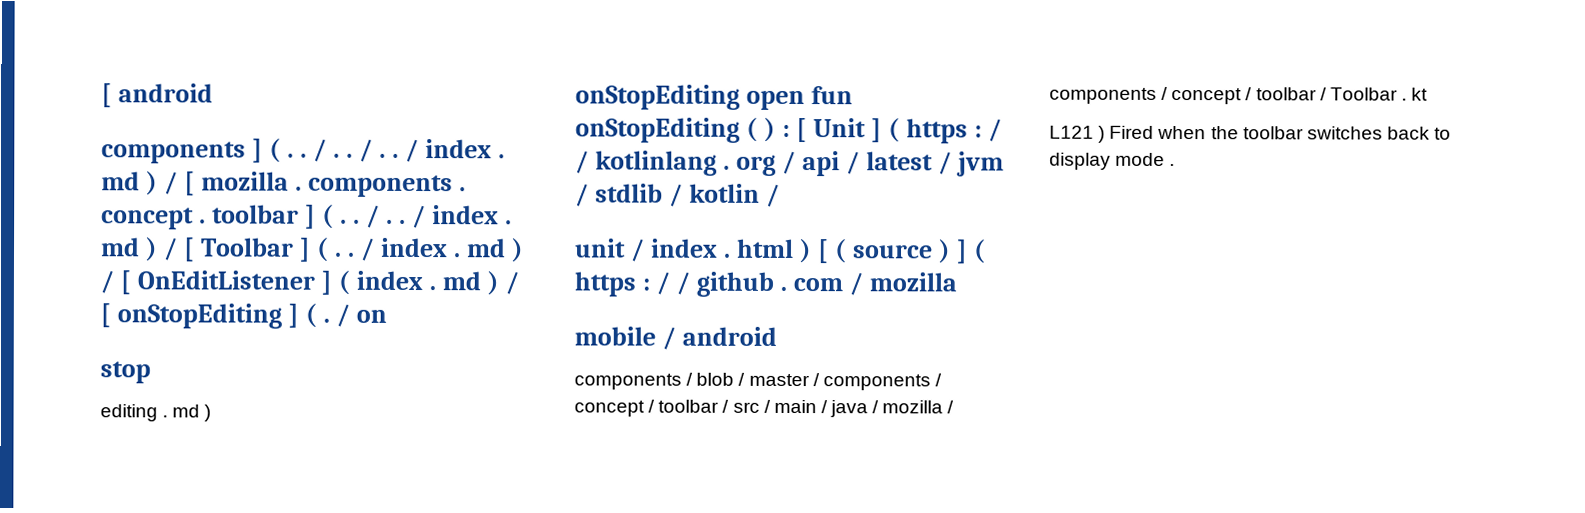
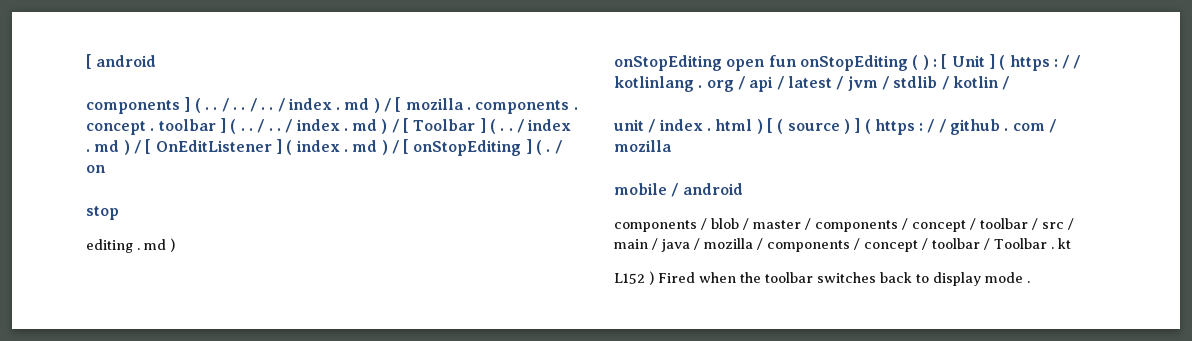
[1049,125,1094,139] L121 -> [614,273,645,284] L152

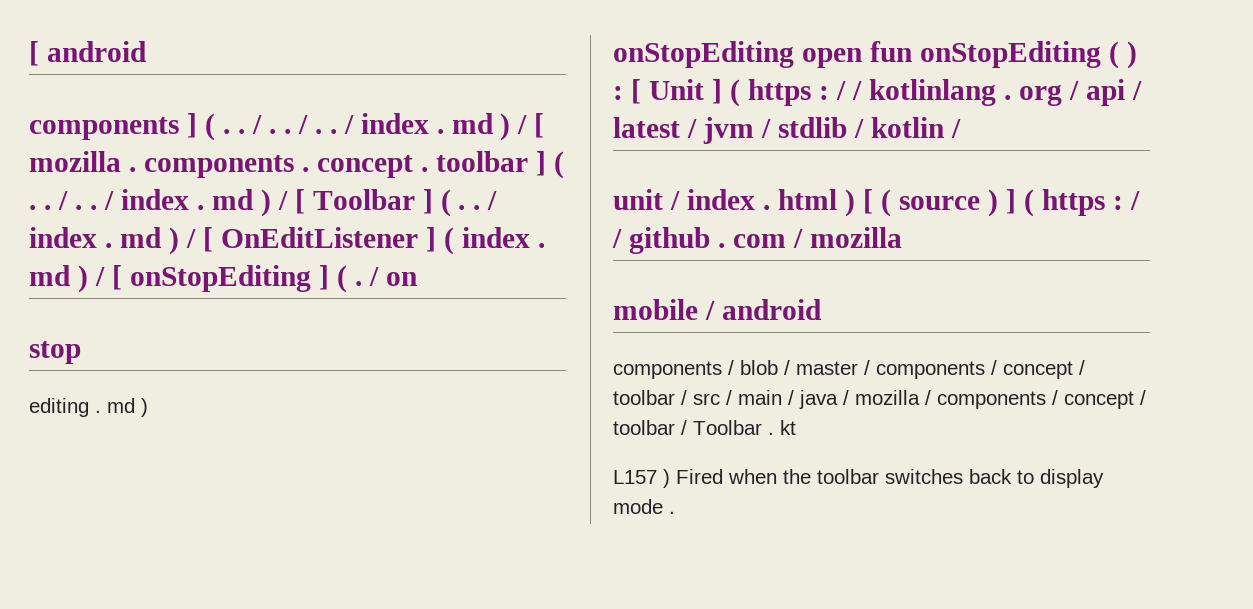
[614,273,645,284] L152 -> [613,470,657,484] L157

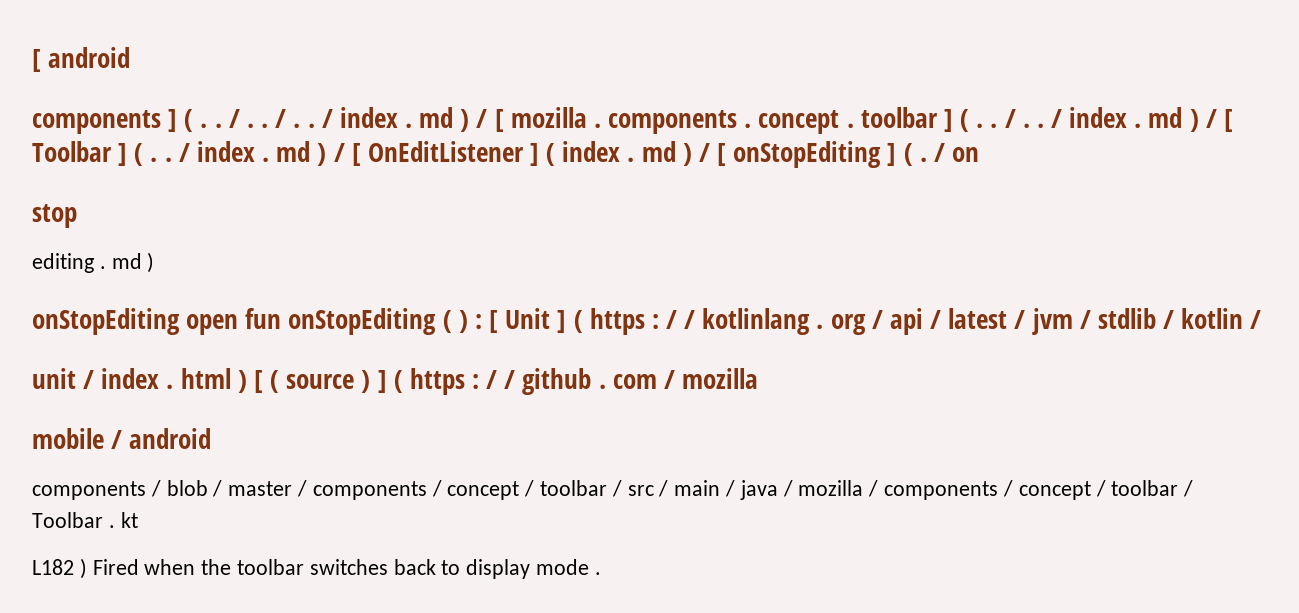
[613,470,657,484] L157 -> [32,559,74,575] L182

